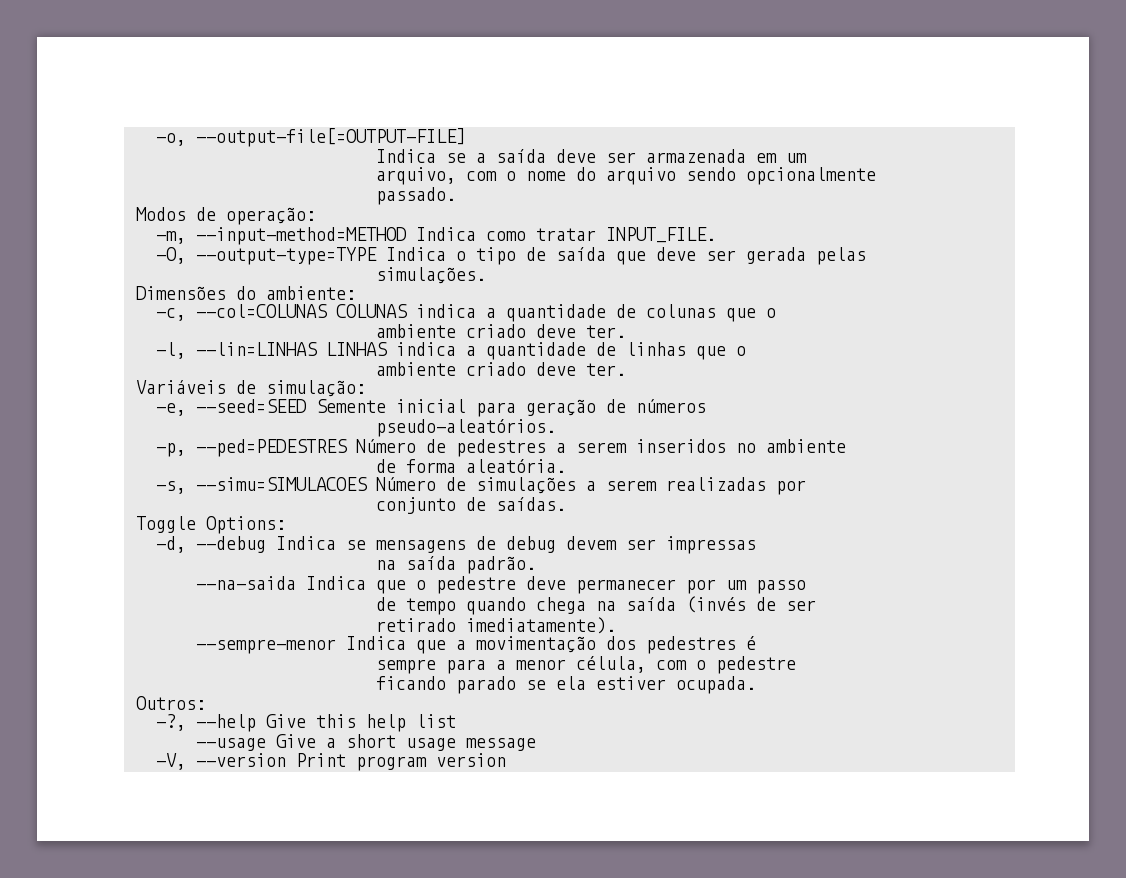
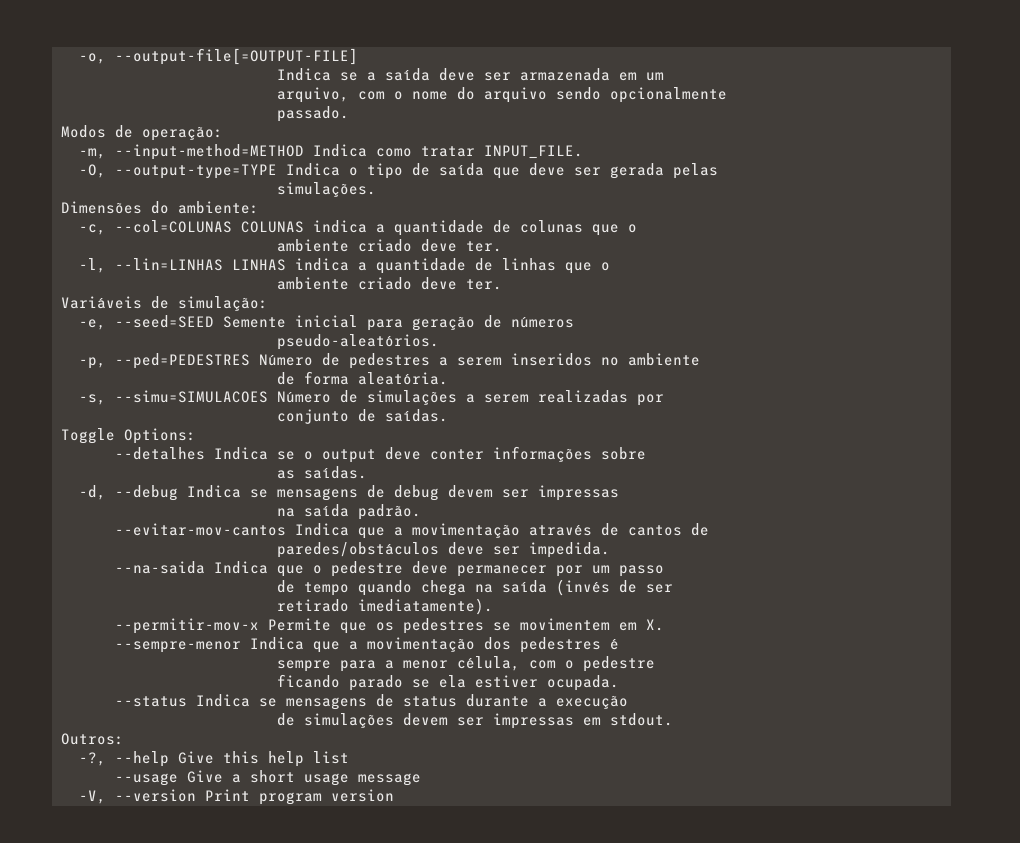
(286, 525) none -> [115,446,646,463] [277,466,367,479] // --detalhes Indica se o output deve conter informações sobre // as saídas.
(536, 565) none -> [115,523,709,539] [277,542,610,558] // --evitar-mov-cantos Indica que a movimentação através de cantos de // paredes/obstáculos deve ser impedida.
(616, 625) none -> [115,618,664,634] // --permitir-mov-x Permite que os pedestres se movimentem em X.
(756, 685) none -> [115,694,628,710] [277,713,673,729] // --status Indica se mensagens de status durante a execução // de simulações devem ser impressas em stdout.

